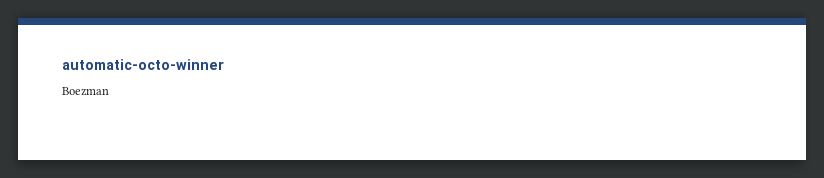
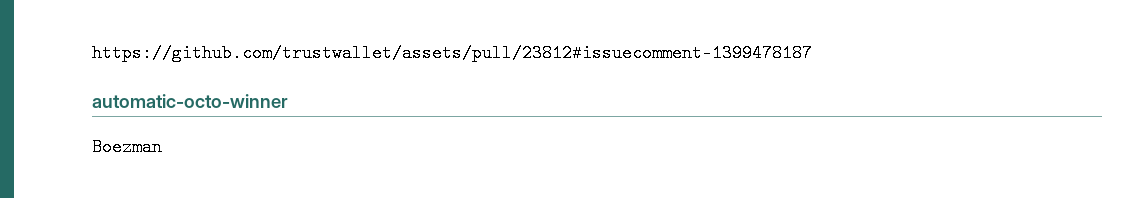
(62, 64) none -> [92,44,812,62] https://github.com/trustwallet/assets/pull/23812#issuecomment-1399478187 //

